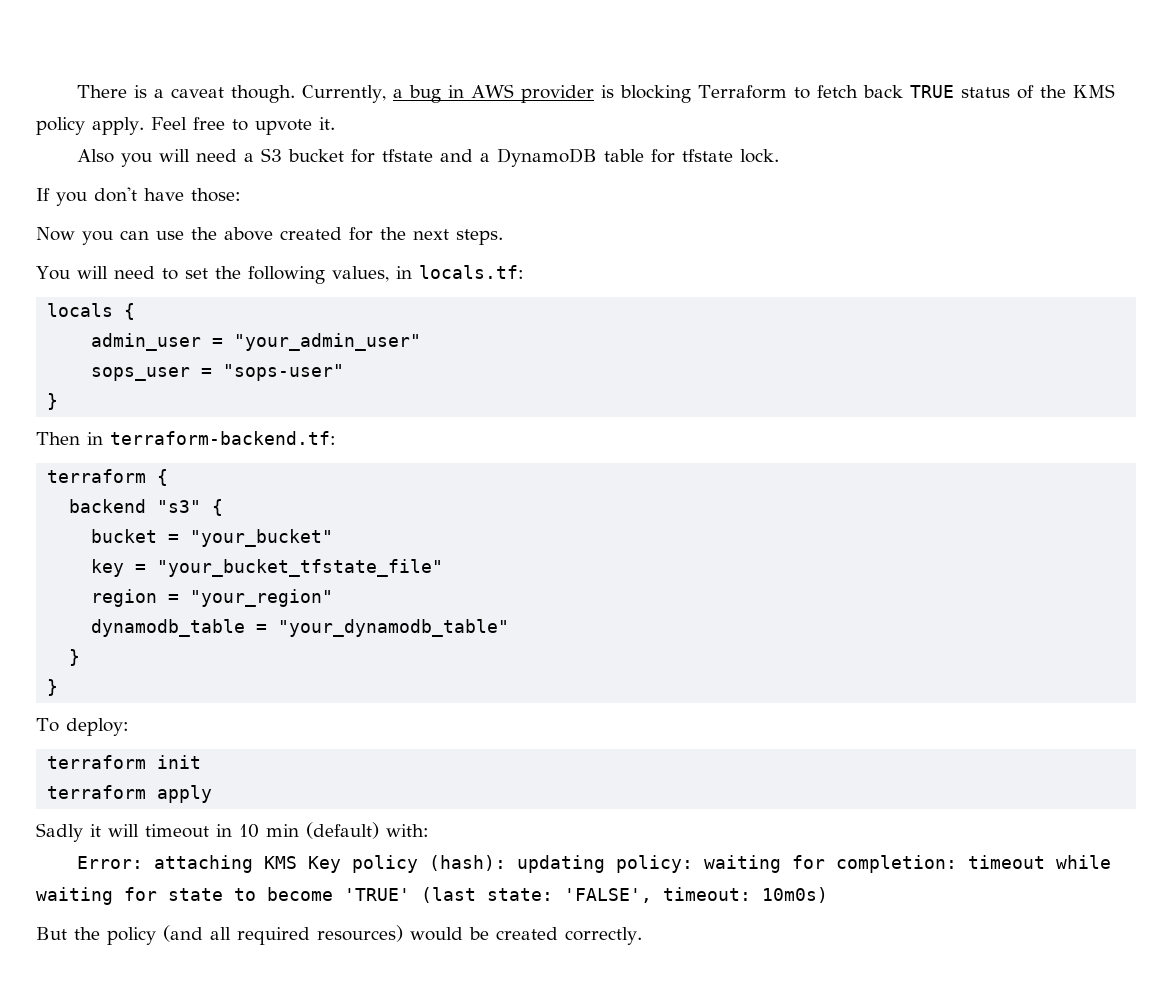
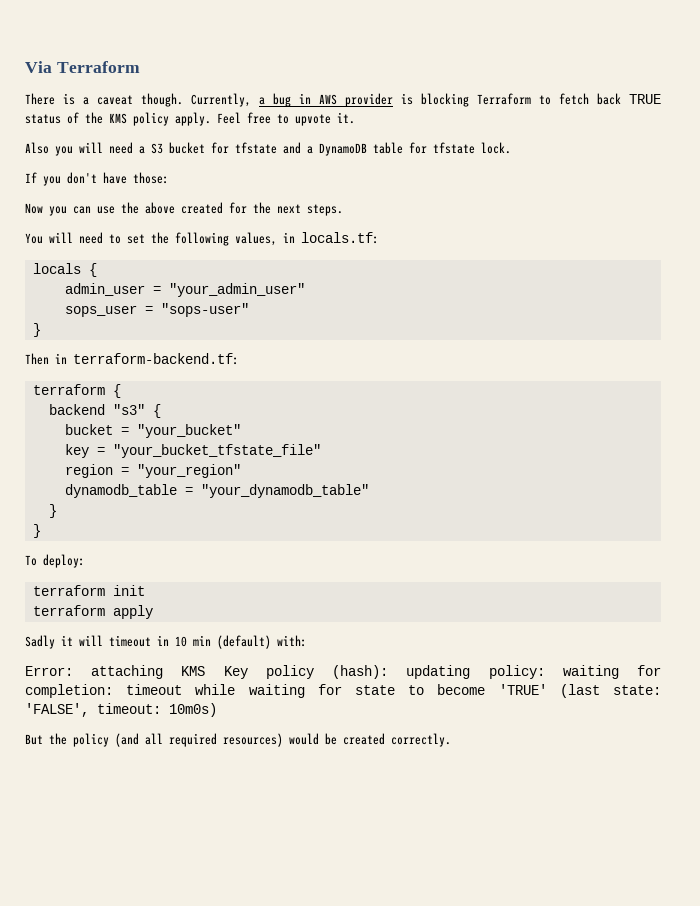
(76, 91) none -> [25,61,140,73] Via Terraform //

